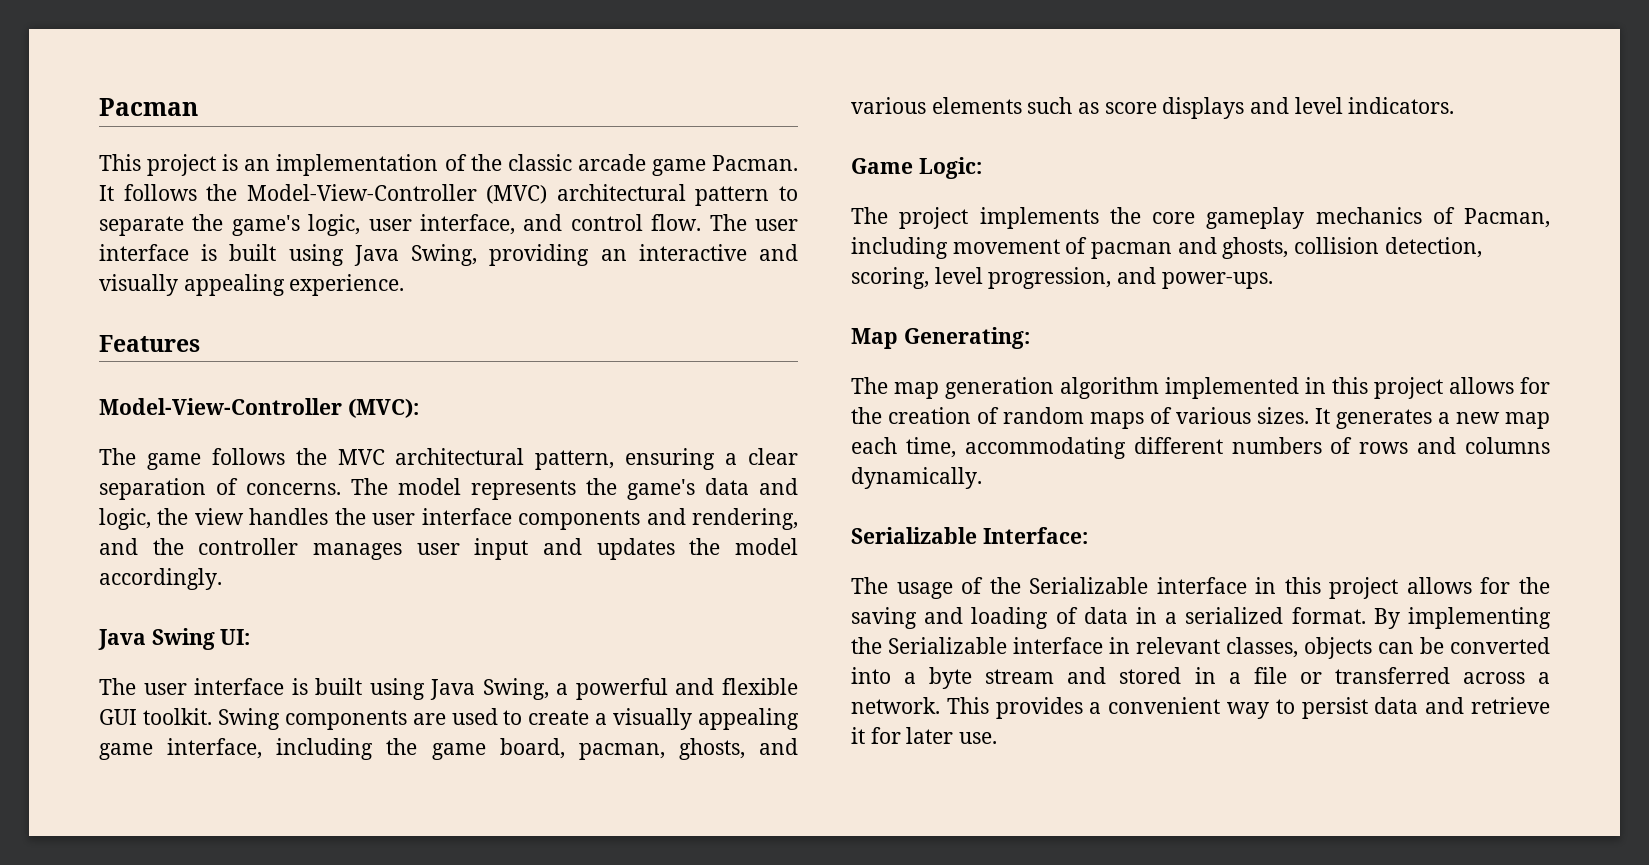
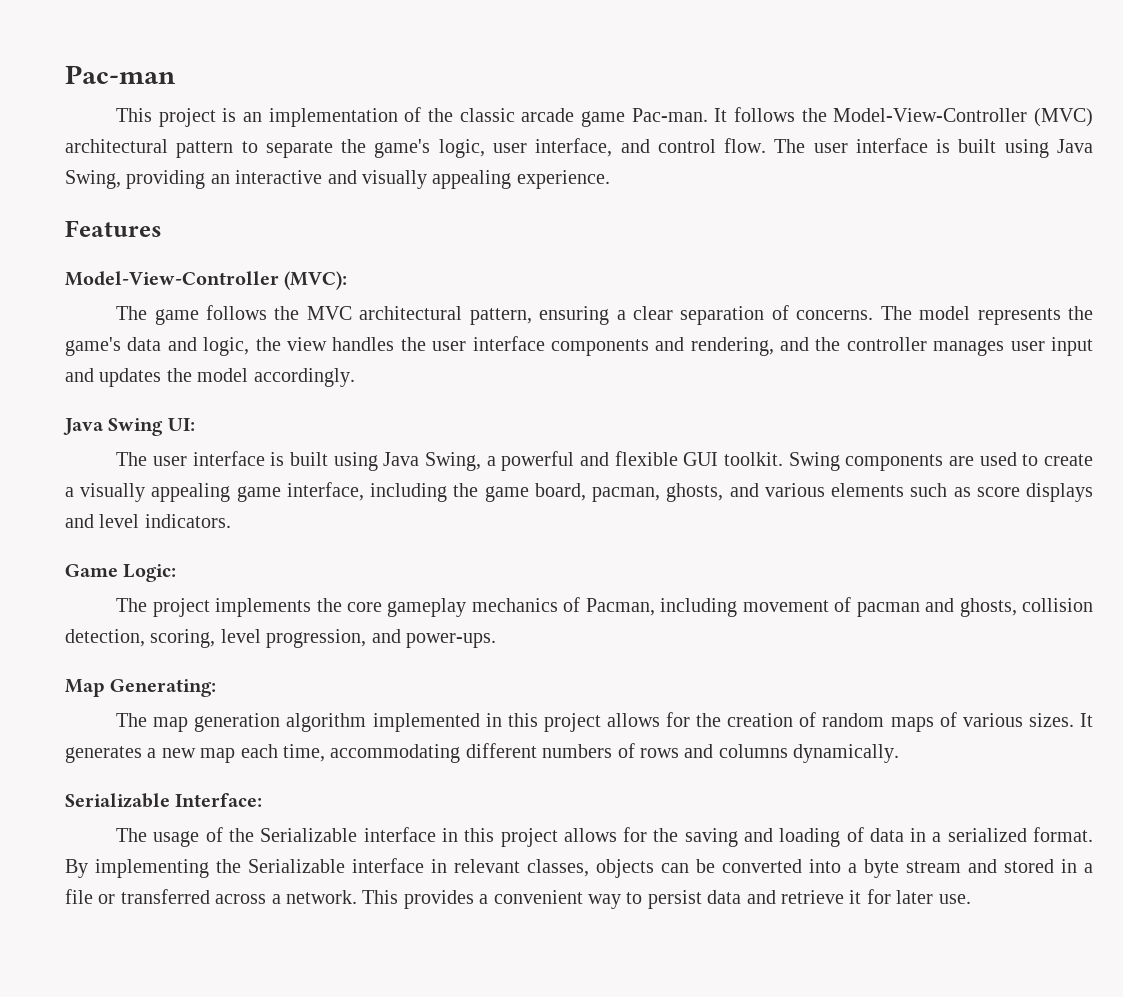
[99,98,198,116] Pacman -> [65,65,176,84] Pac-man
[712,155,799,171] Pacman. -> [631,108,708,122] Pac-man.

